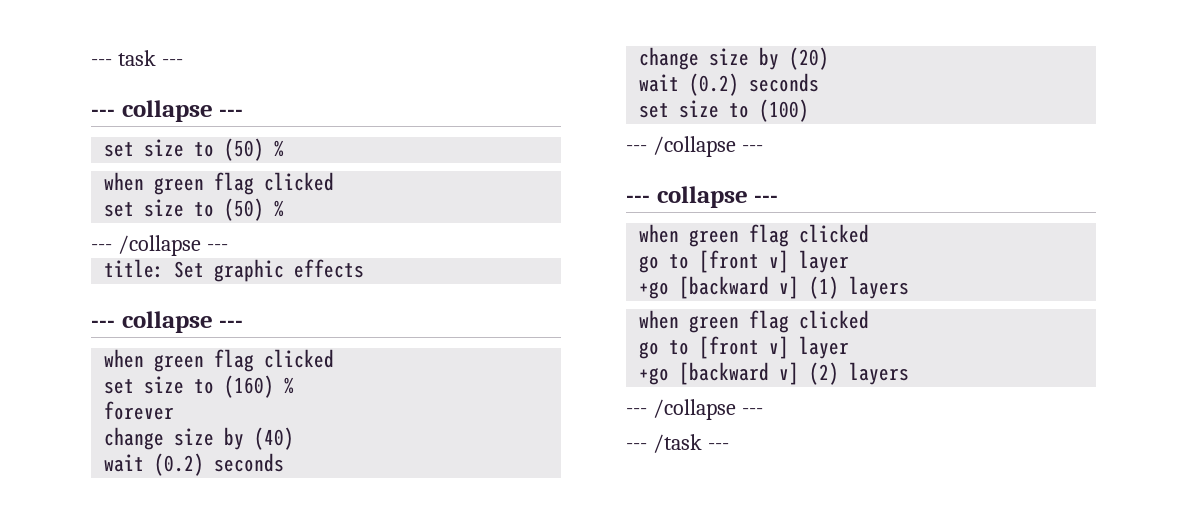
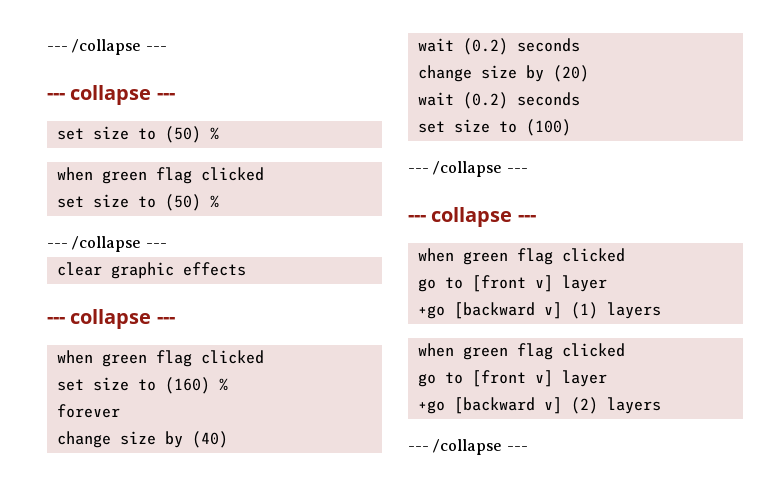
[91,50,156,66] --- task -> [47,39,142,55] --- /collapse
[104,259,205,278] title: Set -> [56,262,102,276] clear
[626,434,729,453] // --- /task --- -> (528, 448) none

